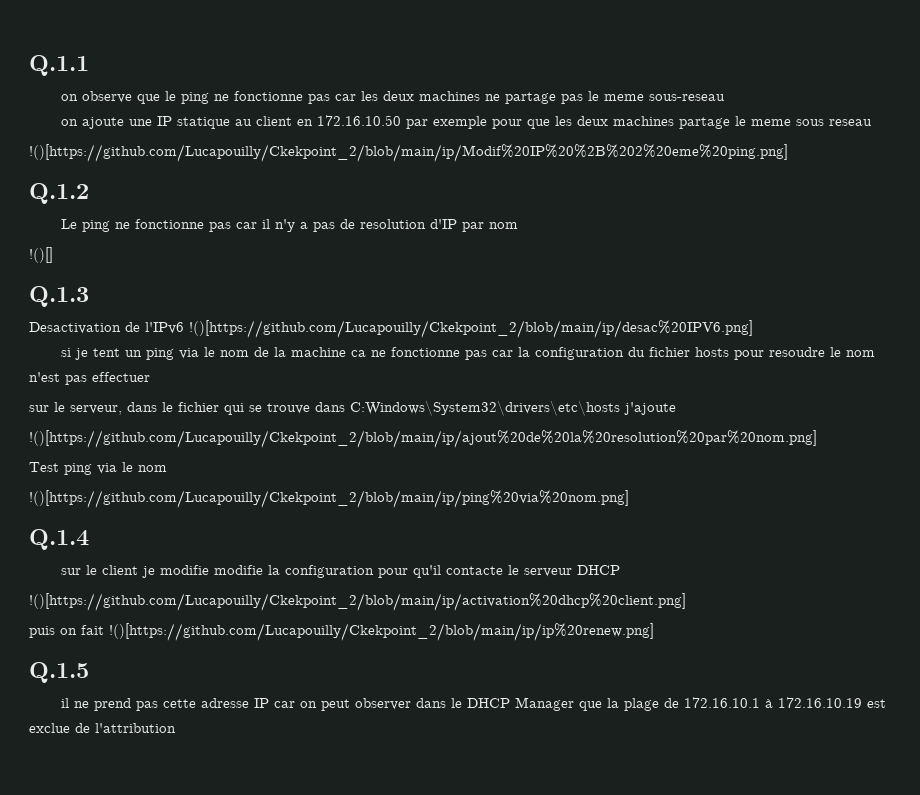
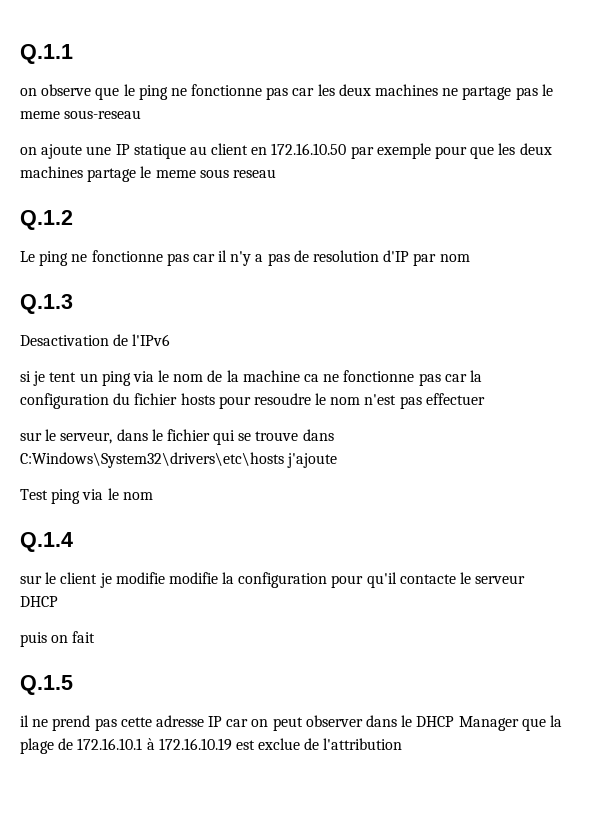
[29,144,788,162] // !()[https://github.com/Lucapouilly/Ckekpoint_2/blob/main/ip/Modif%20IP%20%2B%202%20eme%20ping.png] -> (276, 173) none
[29,247,53,263] // !()[] -> (470, 258) none
[189,320,753,338] !()[https://github.com/Lucapouilly/Ckekpoint_2/blob/main/ip/desac%20IPV6.png] -> (171, 340) none
[29,430,817,448] // !()[https://github.com/Lucapouilly/Ckekpoint_2/blob/main/ip/ajout%20de%20la%20resolution%20par%20nom.png] -> (338, 460) none
[29,490,629,508] // !()[https://github.com/Lucapouilly/Ckekpoint_2/blob/main/ip/ping%20via%20nom.png] -> (153, 496) none
[29,593,686,611] // !()[https://github.com/Lucapouilly/Ckekpoint_2/blob/main/ip/activation%20dhcp%20client.png] -> (58, 601) none
[109,623,654,641] !()[https://github.com/Lucapouilly/Ckekpoint_2/blob/main/ip/ip%20renew.png] -> (96, 637) none

